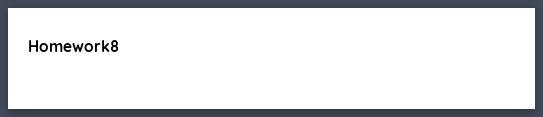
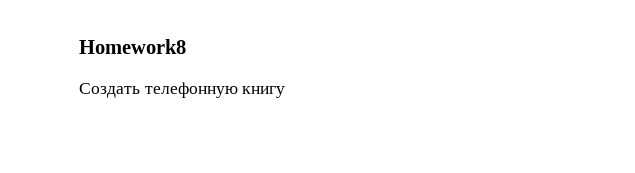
(119, 46) none -> [79,82,286,98] // Создать телефонную книгу

